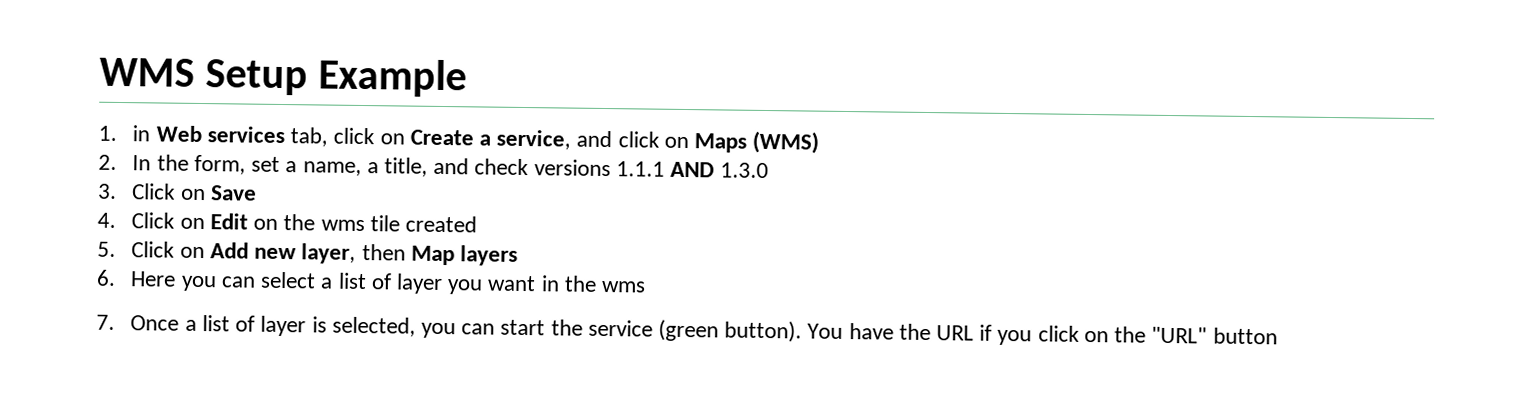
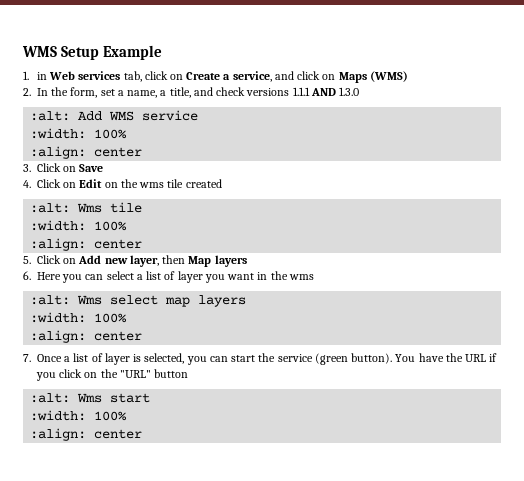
(770, 170) none -> [30,110,199,121] [30,128,128,139] [30,146,143,159] // :alt: Add WMS service // :width: 100% // :align: center
(477, 224) none -> [30,202,143,213] [30,220,128,231] [30,238,143,251] // :alt: Wms tile // :width: 100% // :align: center
(646, 286) none -> [30,295,247,307] [30,312,128,323] [30,330,143,343] // :alt: Wms select map layers // :width: 100% // :align: center
(1278, 336) none -> [30,393,151,403] [30,410,128,421] [30,428,143,441] // :alt: Wms start // :width: 100% // :align: center

